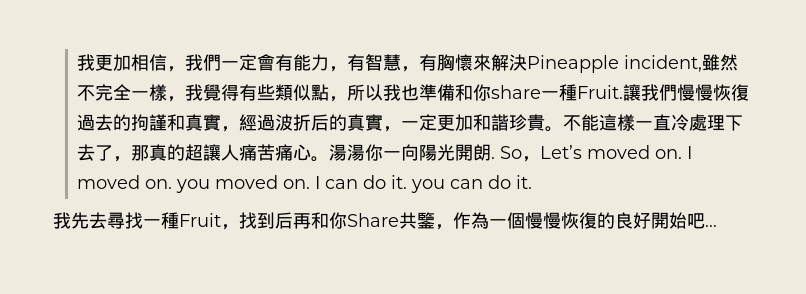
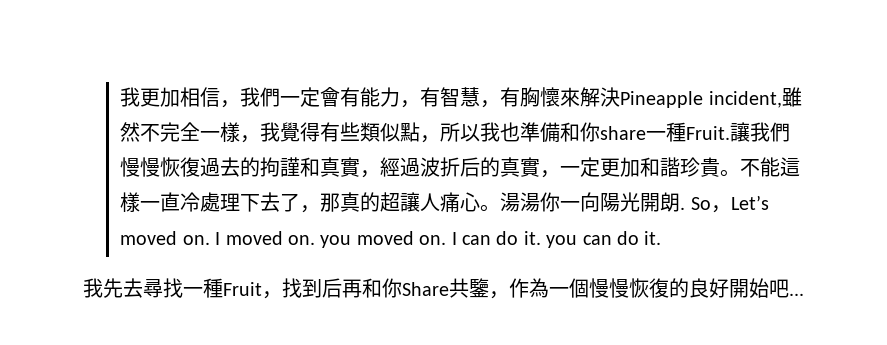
[257,144,294,161] 苦痛 -> (461, 202) none

